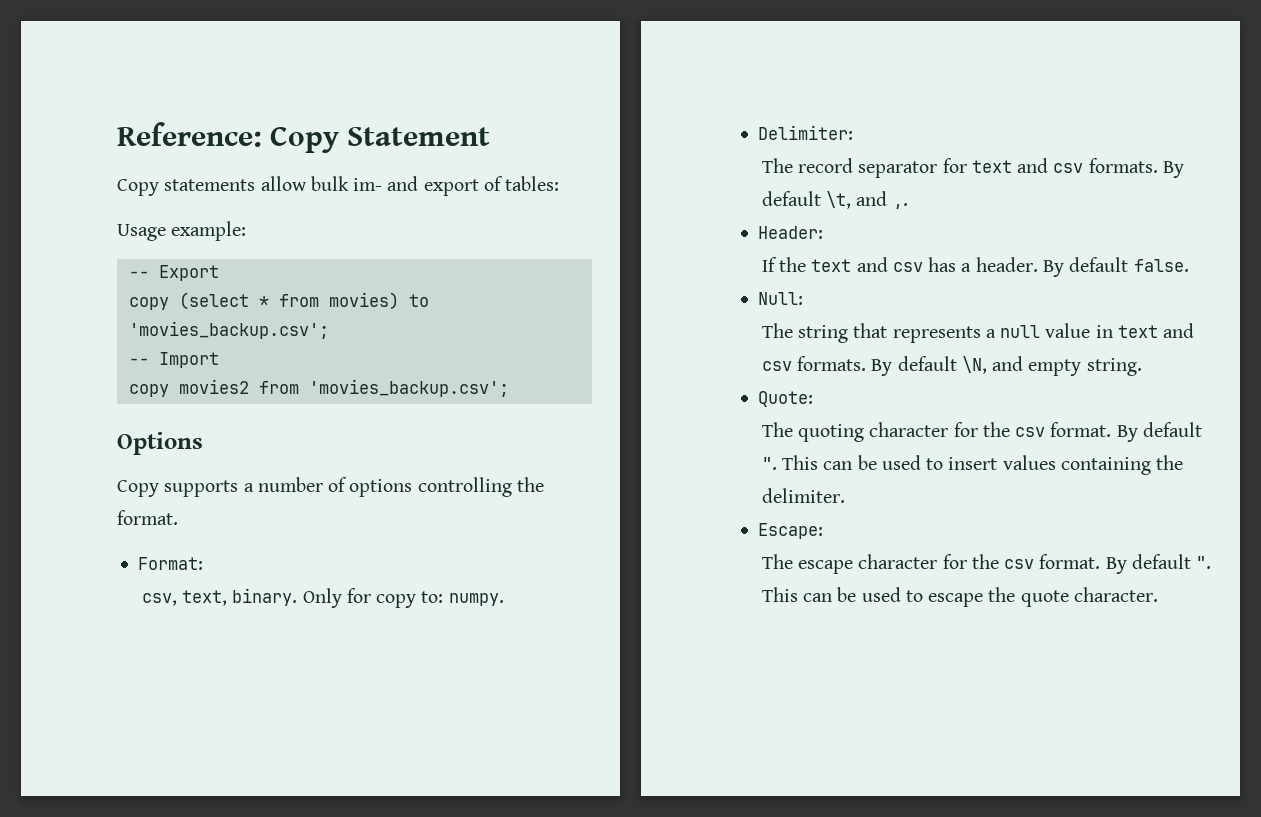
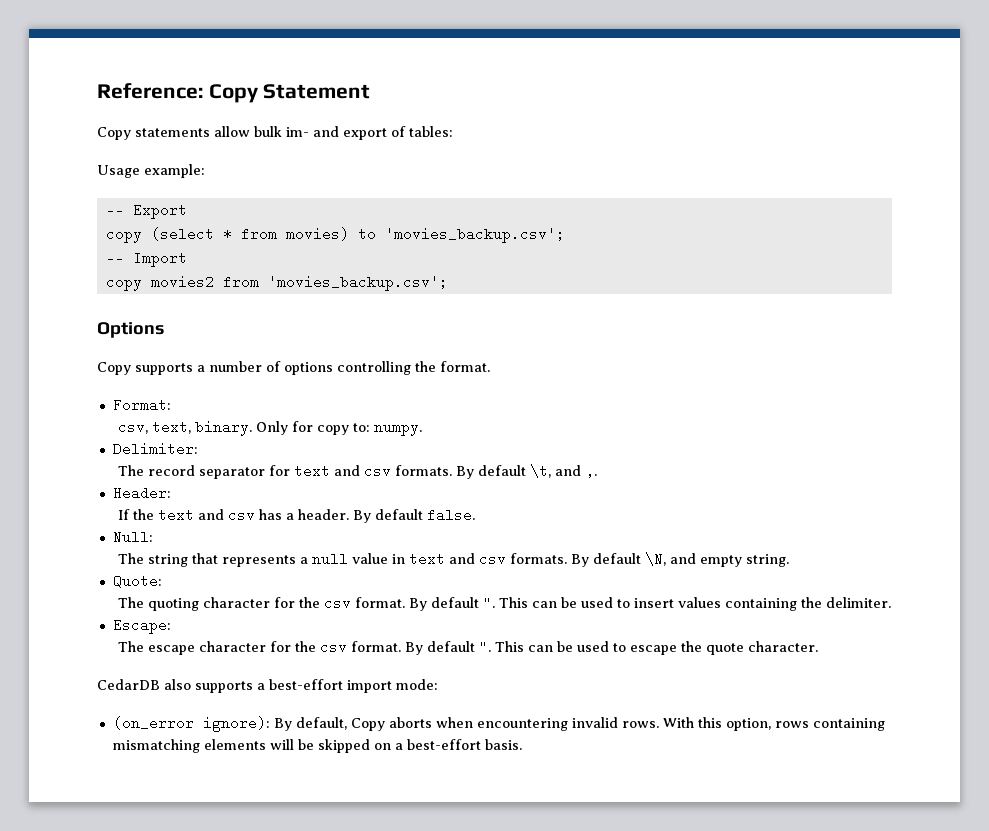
(1159, 594) none -> [97,679,438,693] [112,716,885,732] [112,739,522,753] // CedarDB also supports a best-effort import mode: // (on_error ignore): By default, Copy aborts when encountering invalid rows. With this option, rows containing mismatching elements will be skipped on a best-effort basis.

